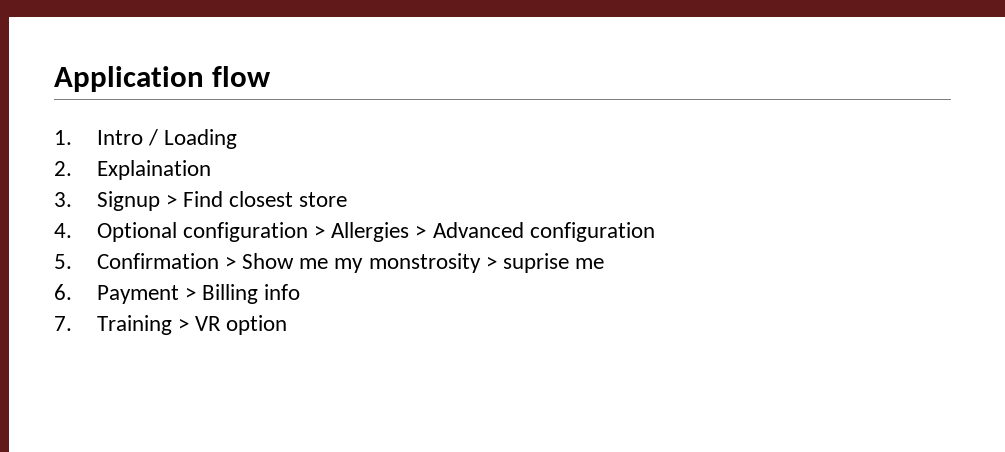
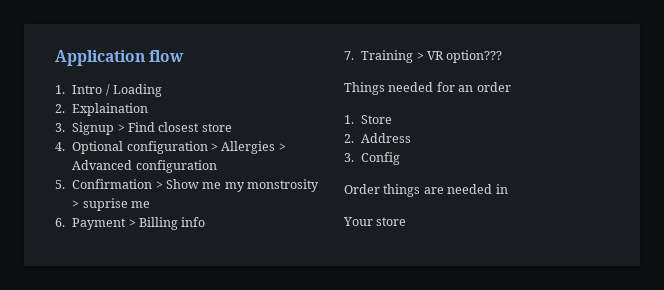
[226,315,288,335] option -> [446,50,503,63] [344,82,511,95] [344,115,393,124] [344,133,412,143] [344,152,401,165] [344,184,508,197] [343,217,407,226] option??? // Things needed for an order // 1. Store // 2. Address // 3. Config // Order things are needed in // Your store

